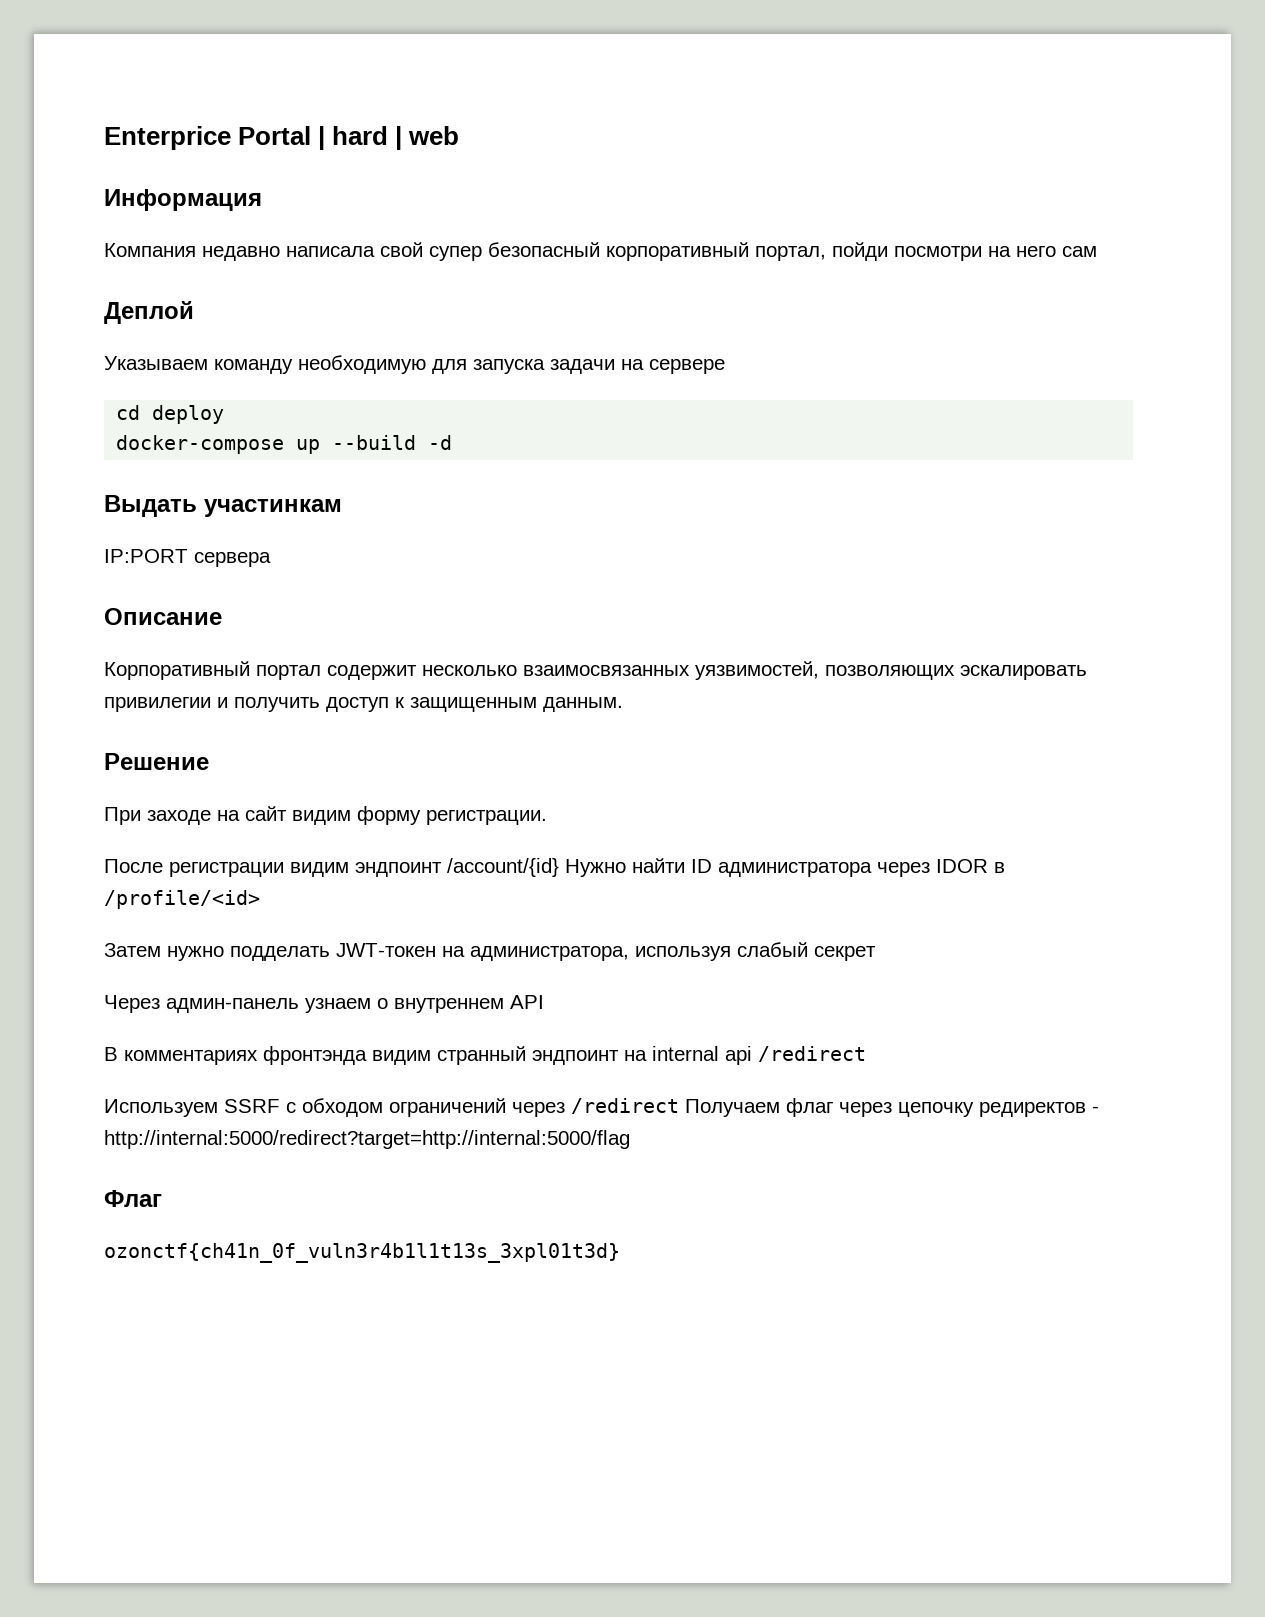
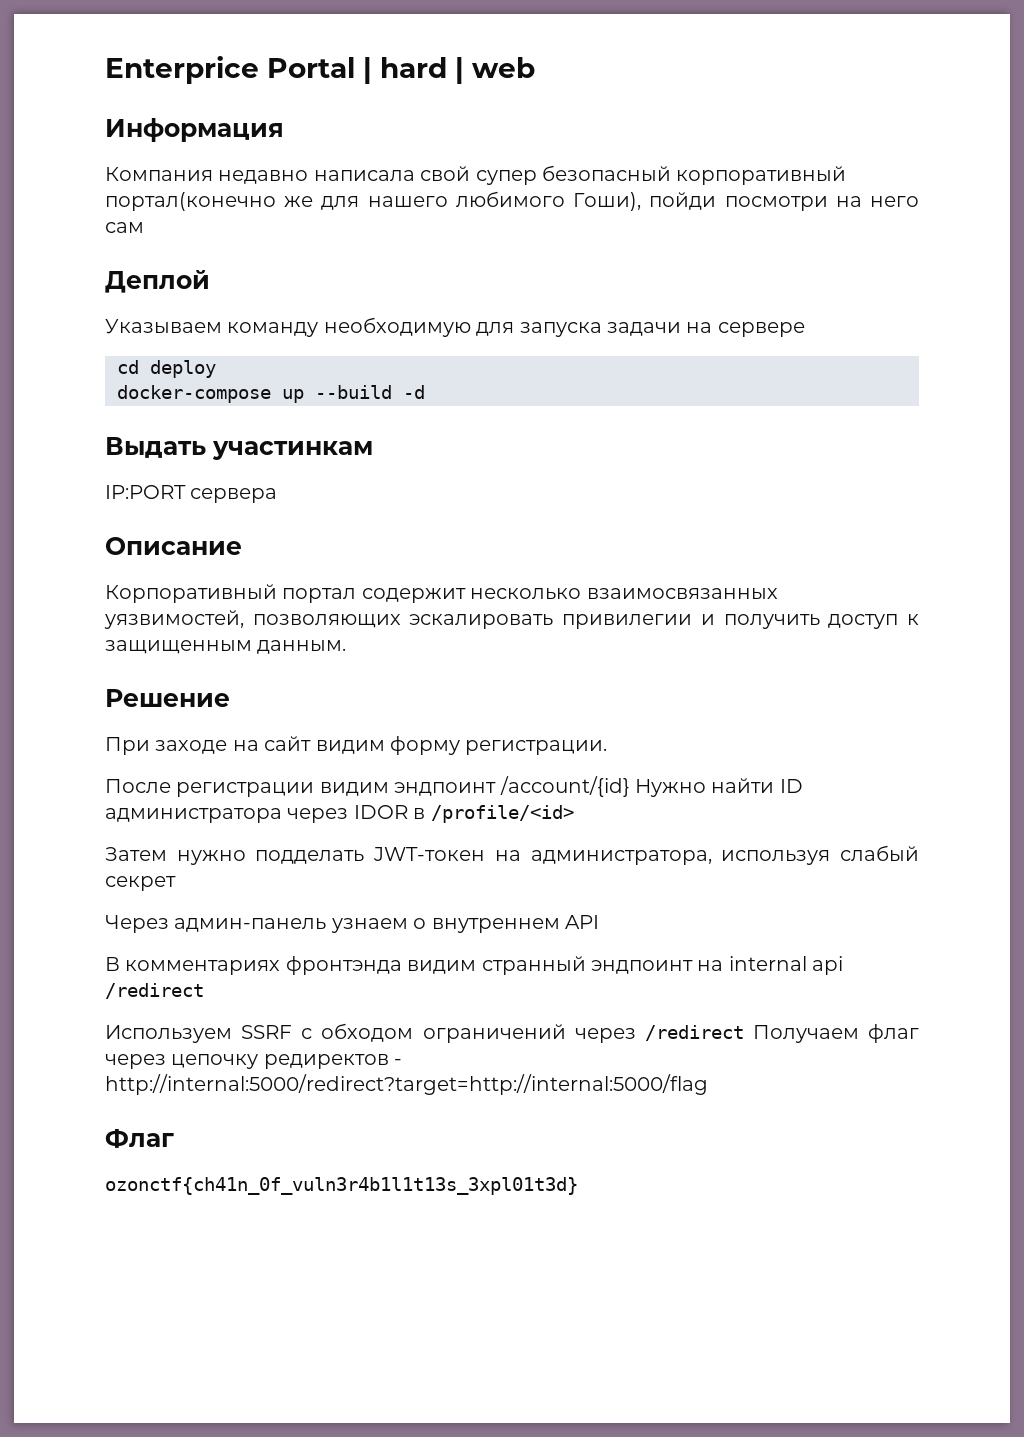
[755,246,826,261] портал, -> [105,191,642,211] портал(конечно же для нашего любимого Гоши),

